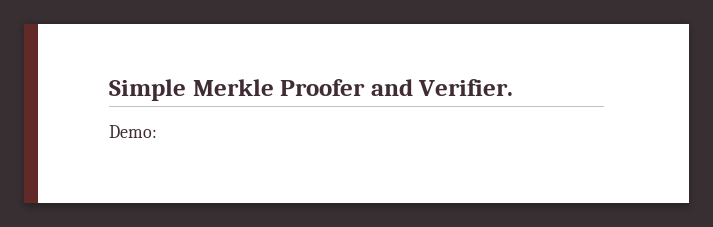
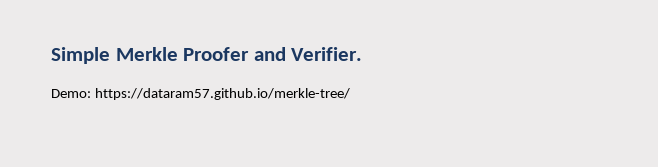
(157, 131) none -> [94,88,350,100] https://dataram57.github.io/merkle-tree/

